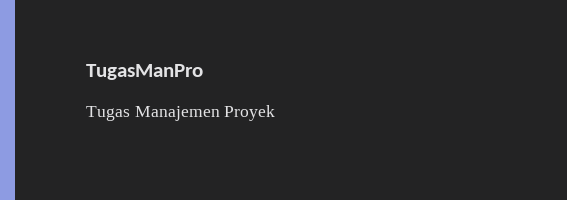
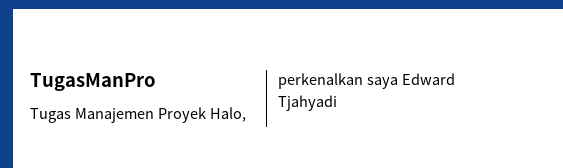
(276, 113) none -> [209,107,246,122] [278,73,455,89] [278,95,337,111] Halo, perkenalkan saya Edward Tjahyadi

